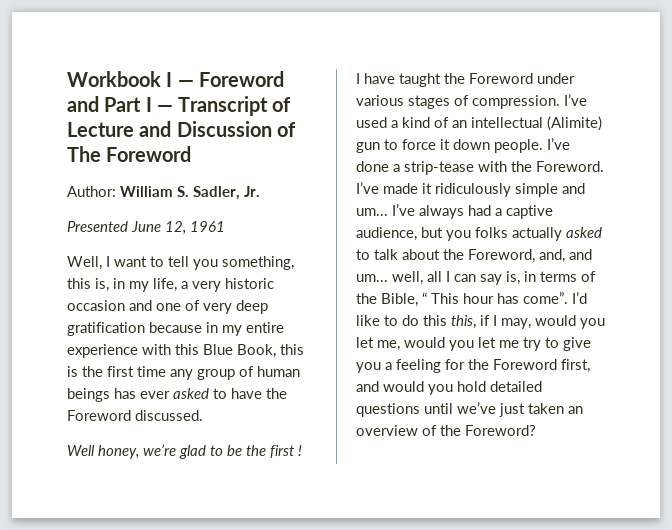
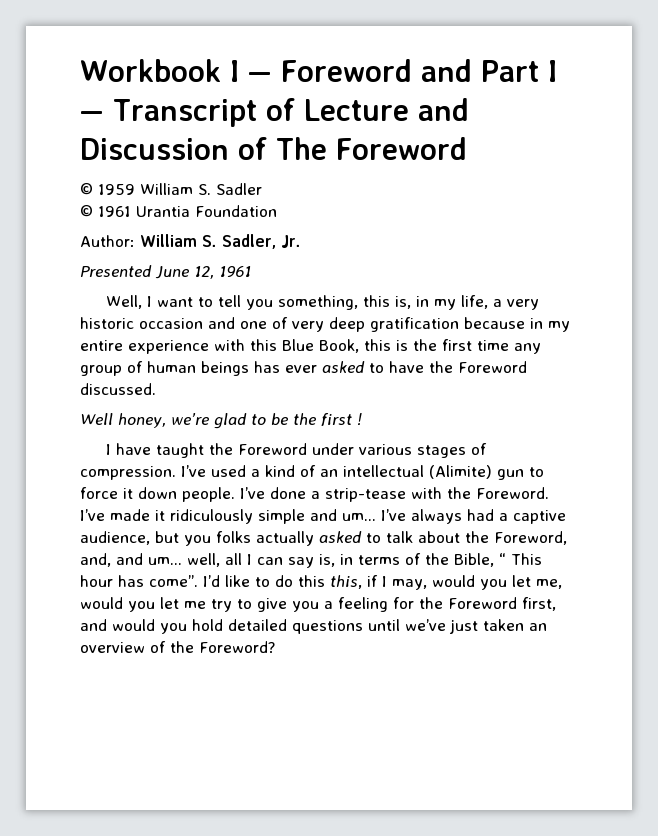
(192, 154) none -> [80,183,262,195] [80,205,277,217] // © 1959 William S. Sadler // © 1961 Urantia Foundation

